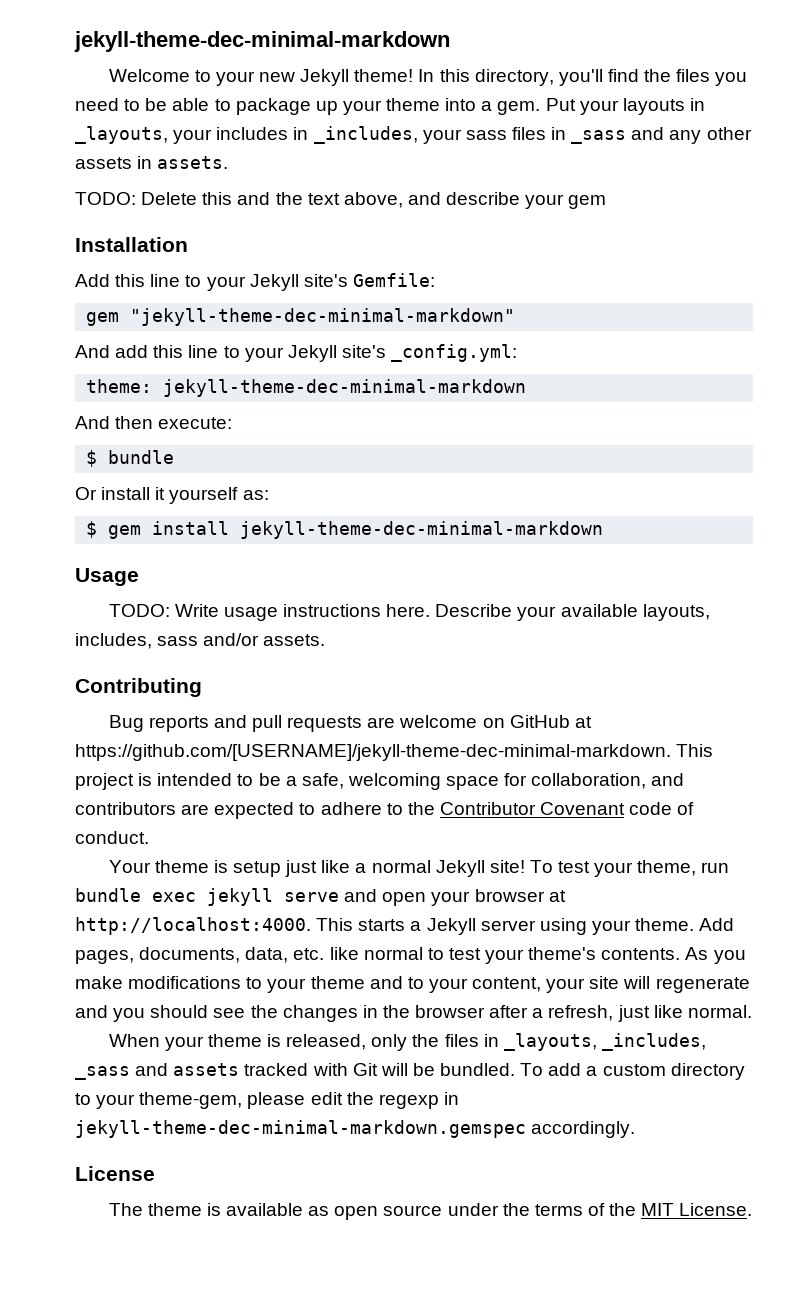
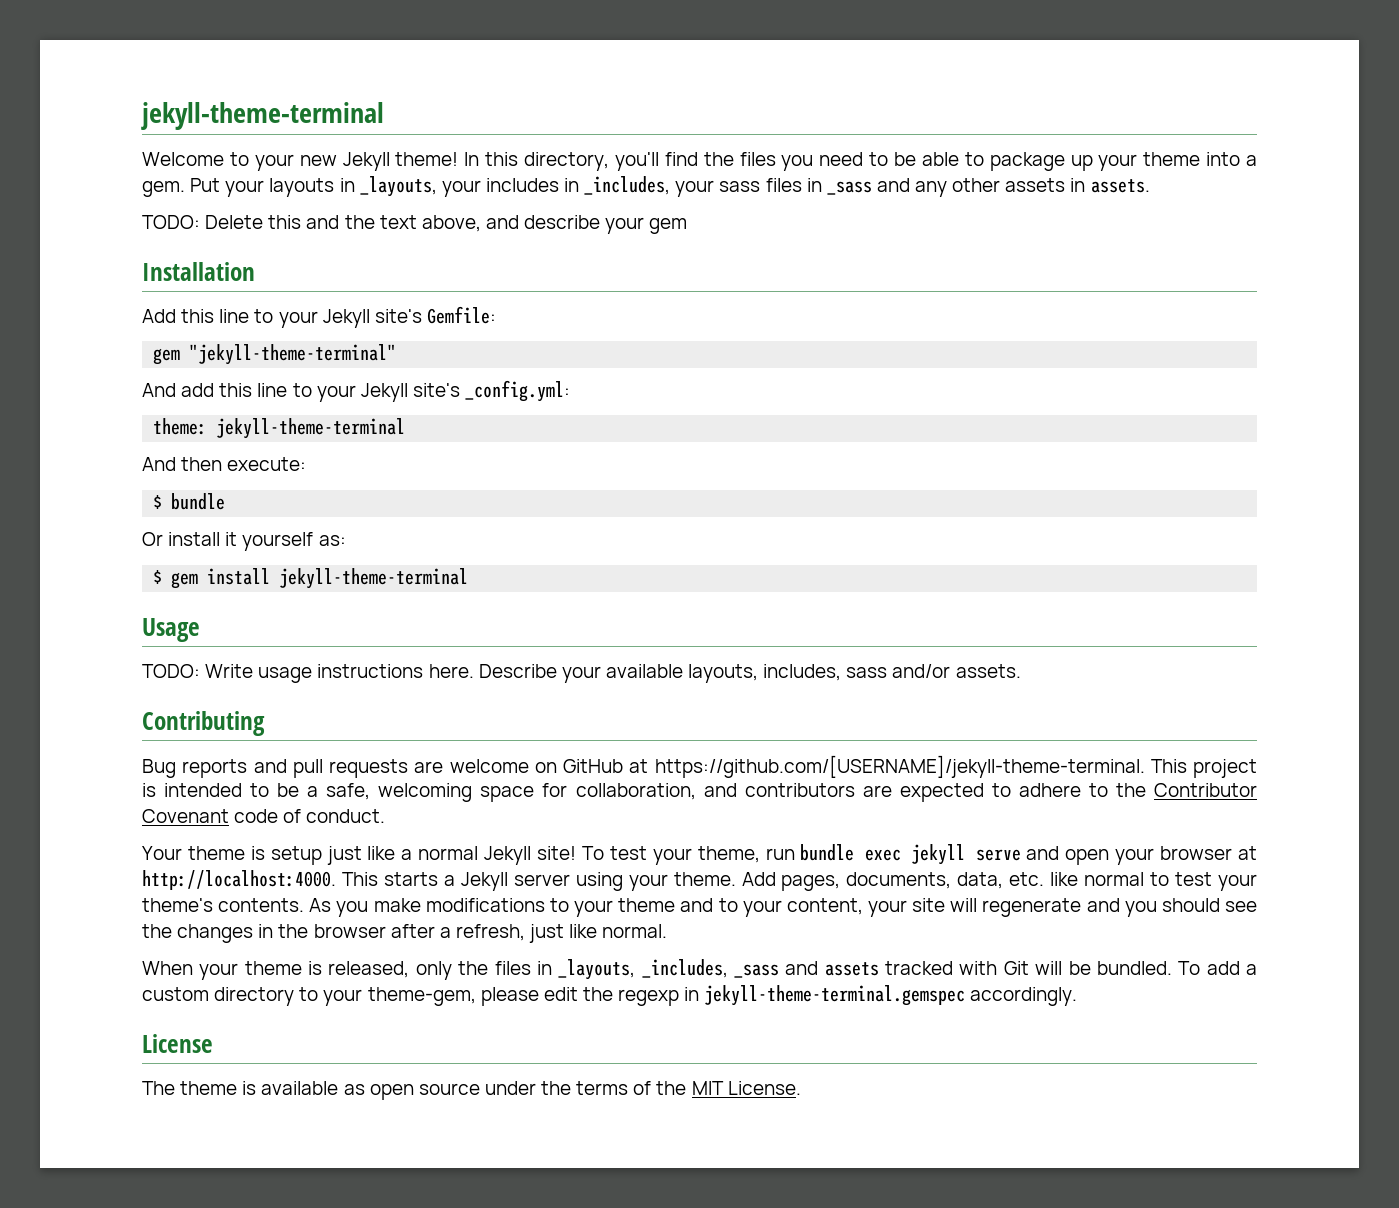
[74,31,450,52] jekyll-theme-dec-minimal-markdown -> [141,102,384,130] jekyll-theme-terminal
[130,308,516,326] "jekyll-theme-dec-minimal-markdown" -> [189,344,397,365] "jekyll-theme-terminal"
[163,379,527,397] jekyll-theme-dec-minimal-markdown -> [216,418,406,439] jekyll-theme-terminal
[240,521,604,539] jekyll-theme-dec-minimal-markdown -> [279,568,469,589] jekyll-theme-terminal
[75,744,671,761] https://github.com/[USERNAME]/jekyll-theme-dec-minimal-markdown. -> [654,755,1145,778] https://github.com/[USERNAME]/jekyll-theme-terminal.
[75,1120,526,1138] jekyll-theme-dec-minimal-markdown.gemspec -> [704,985,966,1006] jekyll-theme-terminal.gemspec

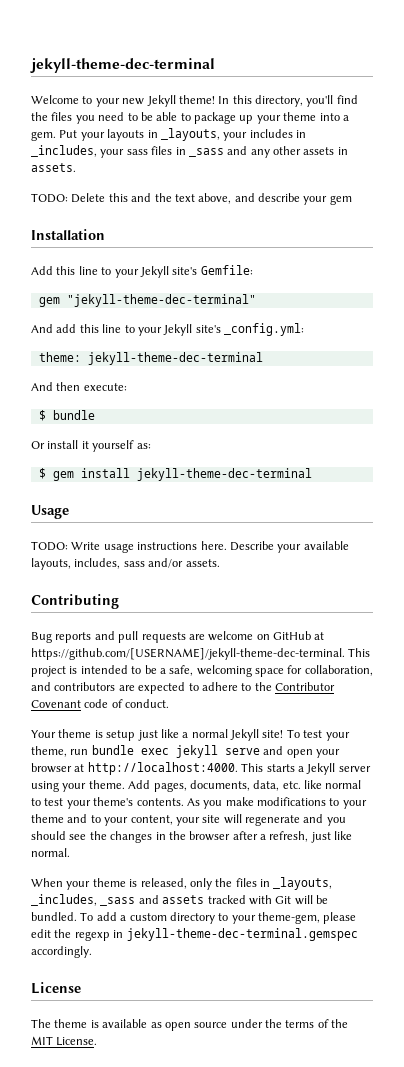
[141,102,384,130] jekyll-theme-terminal -> [30,58,215,73] jekyll-theme-dec-terminal
[189,344,397,365] "jekyll-theme-terminal" -> [66,294,256,307] "jekyll-theme-dec-terminal"
[216,418,406,439] jekyll-theme-terminal -> [87,352,263,365] jekyll-theme-dec-terminal
[279,568,469,589] jekyll-theme-terminal -> [136,468,312,481] jekyll-theme-dec-terminal
[654,755,1145,778] https://github.com/[USERNAME]/jekyll-theme-terminal. -> [31,648,345,660] https://github.com/[USERNAME]/jekyll-theme-dec-terminal.
[704,985,966,1006] jekyll-theme-terminal.gemspec -> [126,928,358,941] jekyll-theme-dec-terminal.gemspec

